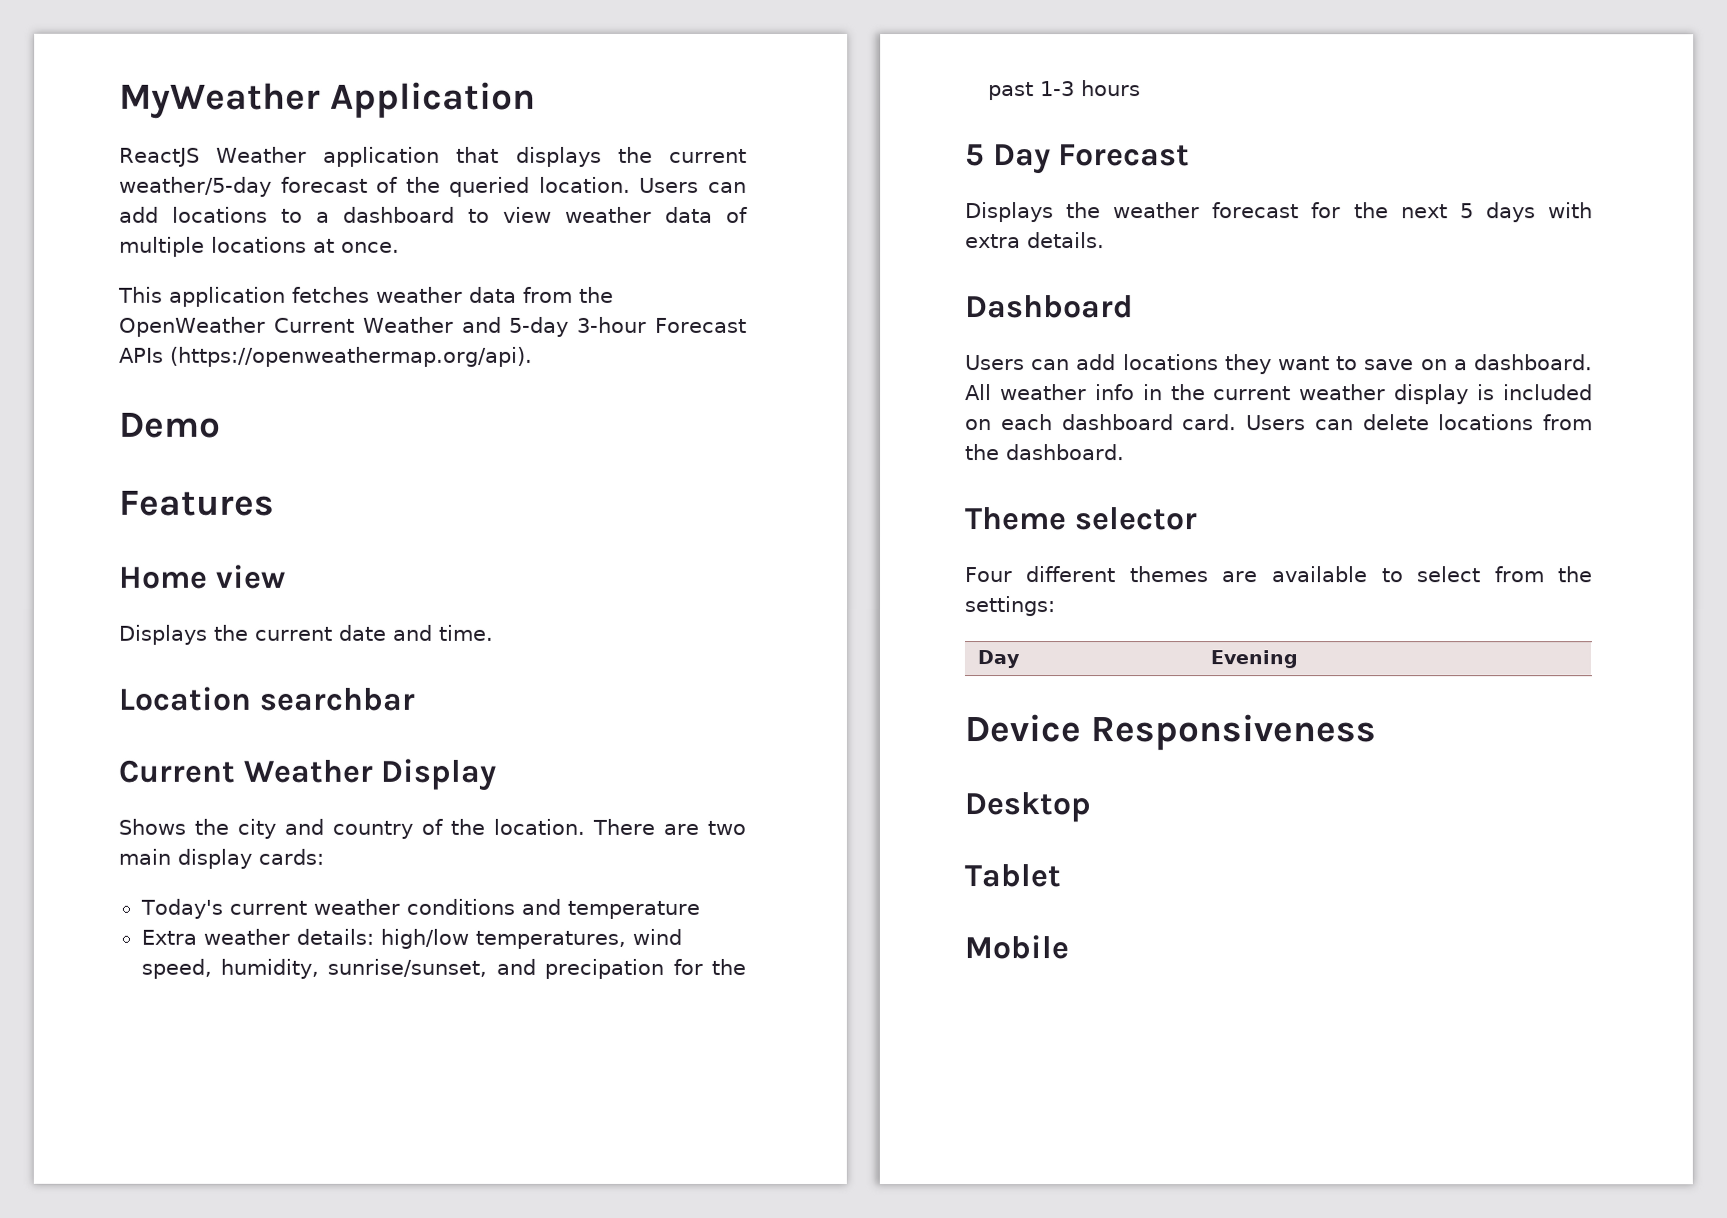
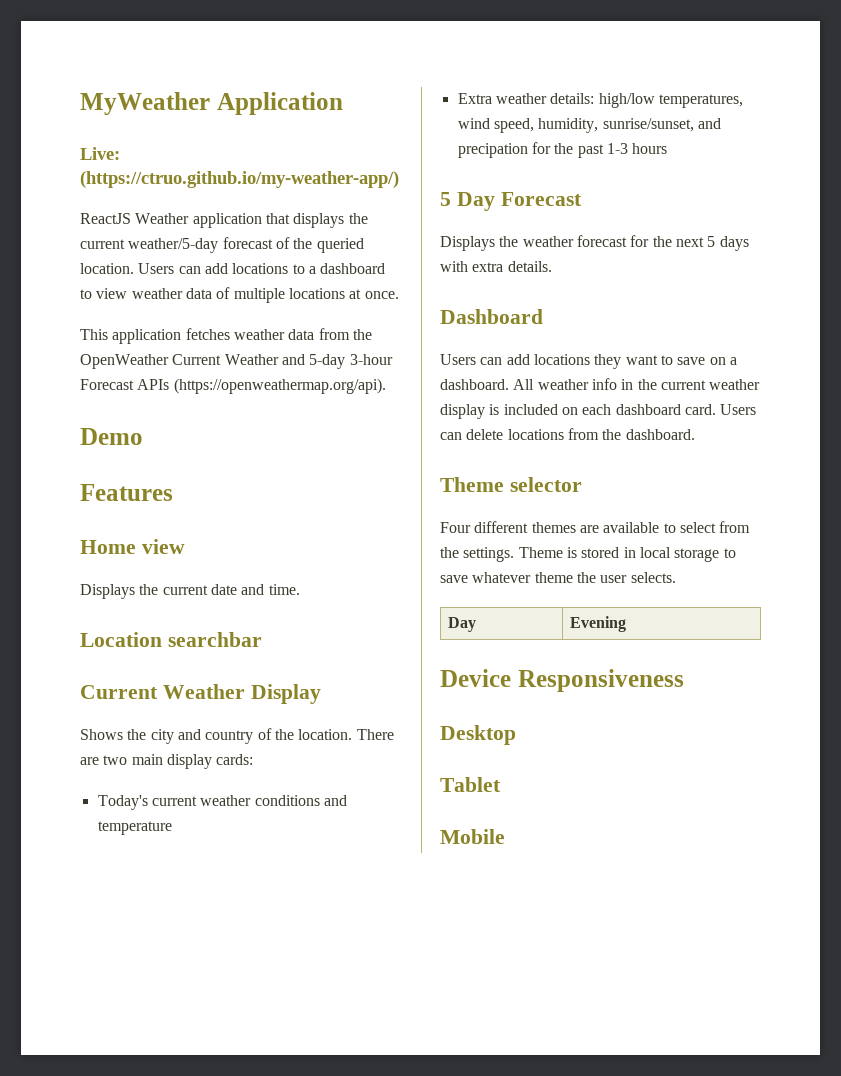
(536, 99) none -> [80,147,120,160] [80,171,399,188] // Live: (https://ctruo.github.io/my-weather-app/)
[964,596,1056,617] settings: -> [463,547,736,562] [440,572,676,583] settings. Theme is stored in local storage to save whatever theme the user selects.

